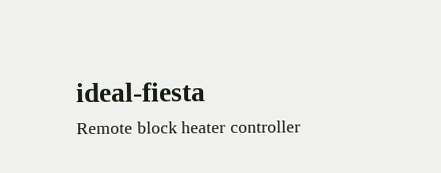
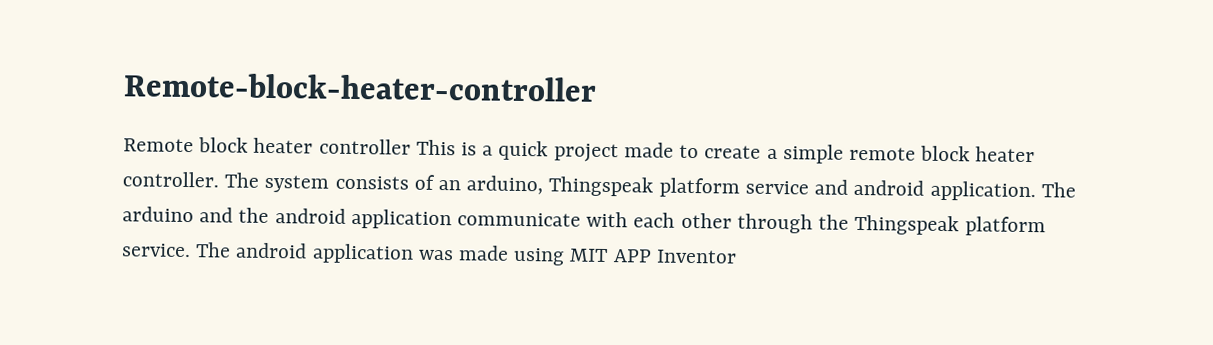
[75,82,206,103] ideal-fiesta -> [123,72,597,102] Remote-block-heater-controller
(302, 126) none -> [415,139,1036,164] [122,171,1076,202] [122,206,1046,237] [121,242,737,266] This is a quick project made to create a simple remote block heater controller. The system consists of an arduino, Thingspeak platform service and android application. The arduino and the android application communicate with each other through the Thingspeak platform service. The android application was made using MIT APP Inventor

